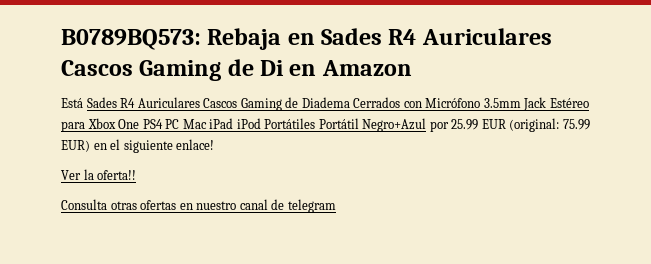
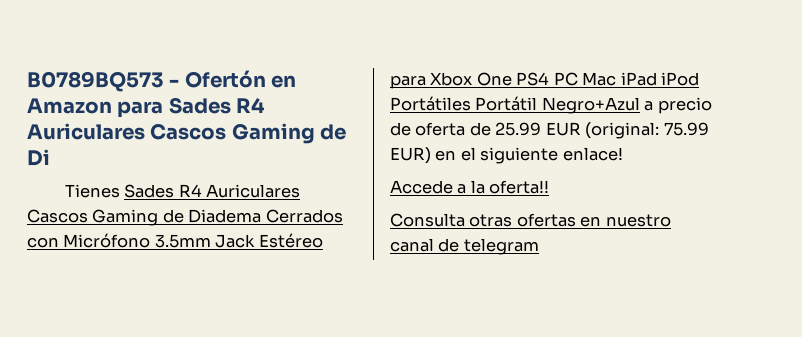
[61,28,315,50] B0789BQ573: Rebaja en -> [27,70,297,92] [27,98,164,118] B0789BQ573 - Ofertón en Amazon para
[289,60,412,76] [61,98,83,108] en Amazon // Está -> [64,184,120,198] // Tienes
[429,121,449,132] por -> [644,97,712,114] [390,122,491,136] a precio de oferta de
[61,170,81,180] Ver -> [390,180,467,194] Accede a

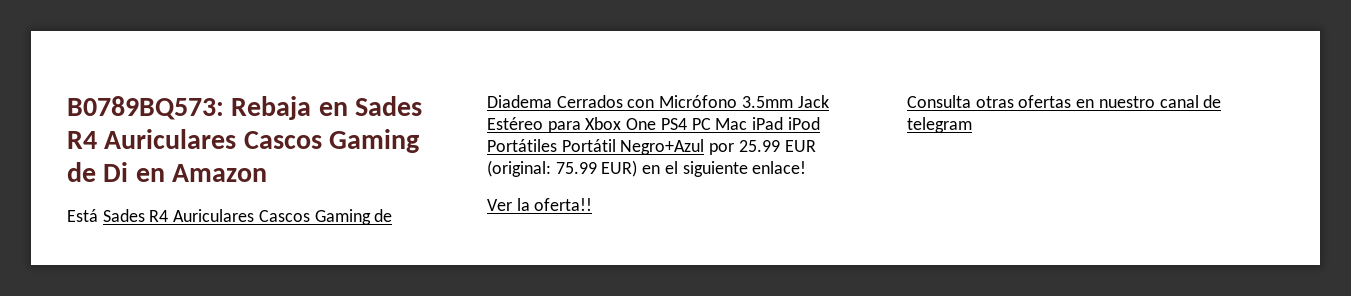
[27,70,297,92] [27,98,164,118] B0789BQ573 - Ofertón en Amazon para -> [67,96,348,120] B0789BQ573: Rebaja en
[64,184,120,198] // Tienes -> [135,164,268,182] [67,209,98,222] en Amazon // Está
[644,97,712,114] [390,122,491,136] a precio de oferta de -> [709,143,735,155] por
[390,180,467,194] Accede a -> [487,199,512,211] Ver

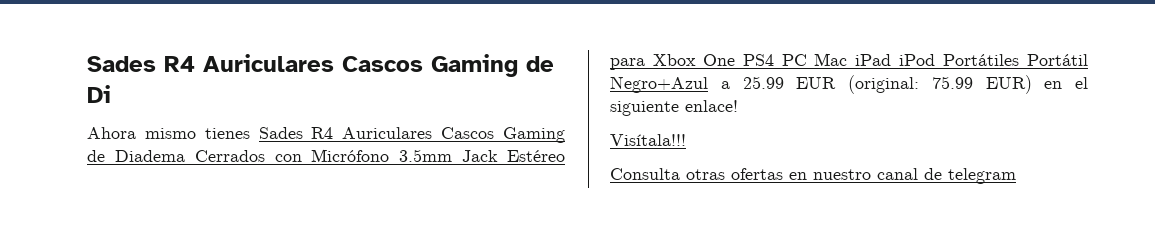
[67,96,348,120] B0789BQ573: Rebaja en -> (87, 64) none
[135,164,268,182] [67,209,98,222] en Amazon // Está -> [87,127,250,139] // Ahora mismo tienes
[709,143,735,155] por -> [720,81,730,89] a
[487,198,593,211] Ver la oferta!! -> [610,134,686,146] Visítala!!!

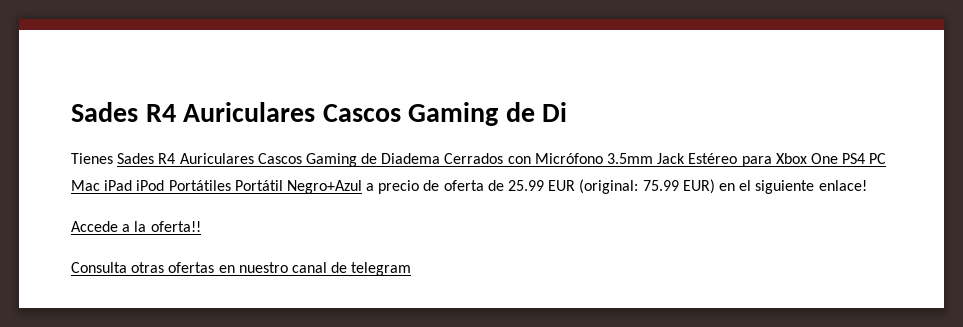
[87,127,250,139] Ahora mismo tienes -> [71,153,113,164] Tienes
(730, 85) none -> [378,180,504,194] precio de oferta de
[610,134,686,146] Visítala!!! -> [71,221,201,232] Accede a la oferta!!

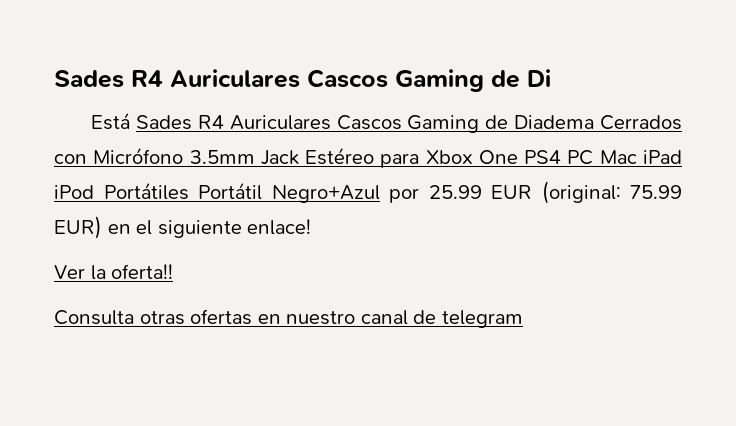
[71,153,113,164] Tienes -> [91,112,131,130] Está
[366,180,504,194] a precio de oferta de -> [389,188,419,203] por
[71,221,131,232] Accede a -> [54,265,85,279] Ver

